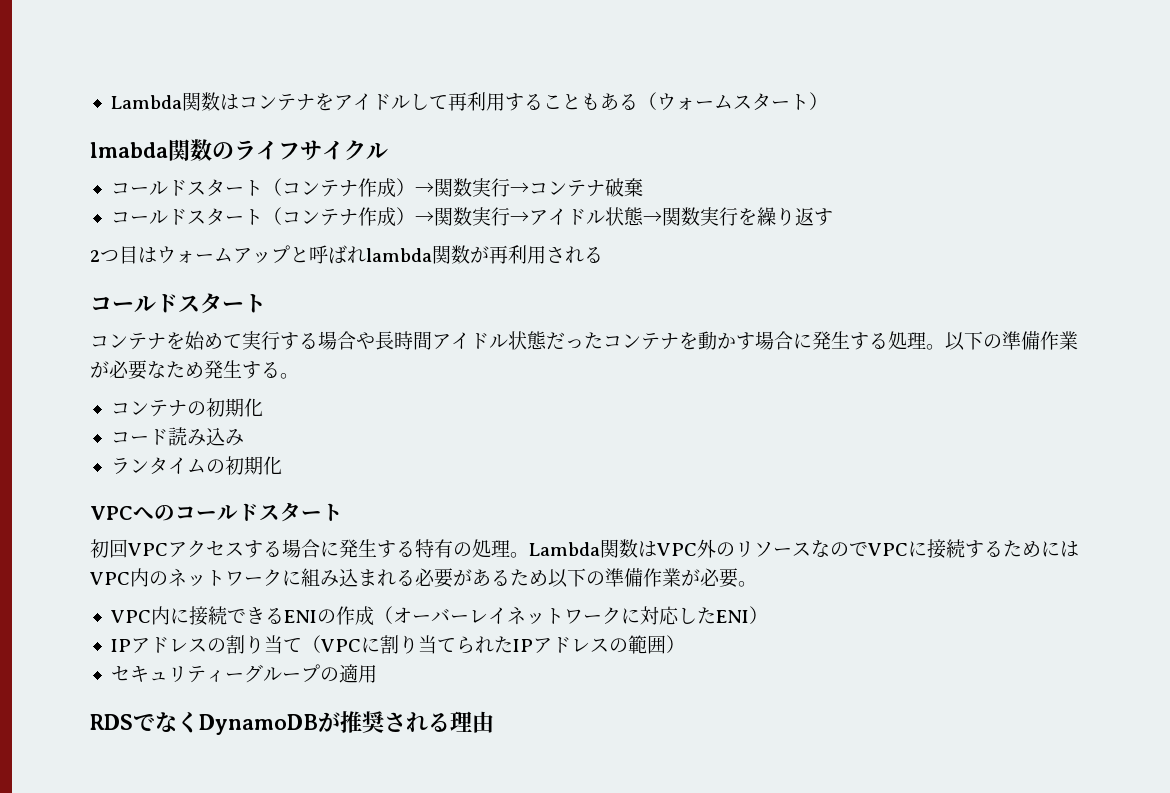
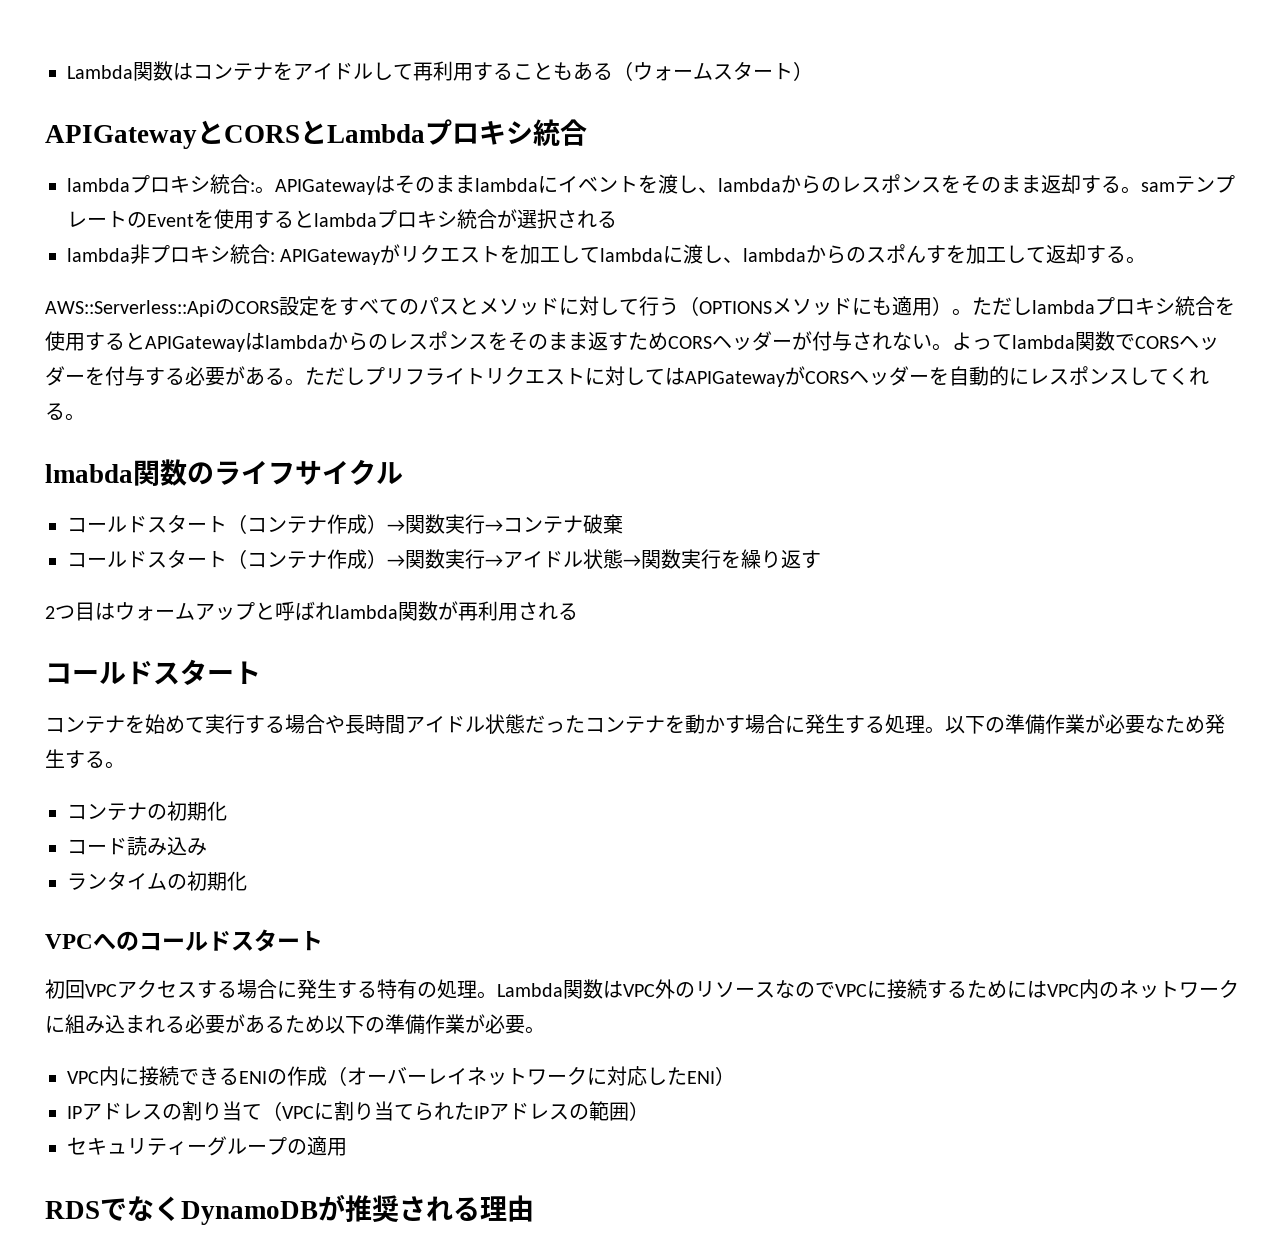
(828, 101) none -> [45,119,587,149] [67,174,1235,195] [67,209,617,229] [67,244,1147,265] [45,296,1235,317] [45,331,1219,352] [45,366,1209,387] [45,403,85,421] // APIGatewayとCORSとLambdaプロキシ統合 // lambdaプロキシ統合:。APIGatewayはそのままlambdaにイベントを渡し、lambdaからのレスポンスをそのまま返却する。samテンプレートのEventを使用するとlambdaプロキシ統合が選択される // lambda非プロキシ統合: APIGatewayがリクエストを加工してlambdaに渡し、lambdaからのスポんすを加工して返却する。 // AWS::Serverless::ApiのCORS設定をすべてのパスとメソッドに対して行う（OPTIONSメソッドにも適用）。ただしlambdaプロキシ統合を使用するとAPIGatewayはlambdaからのレスポンスをそのまま返すためCORSヘッダーが付与されない。よってlambda関数でCORSヘッダーを付与する必要がある。ただしプリフライトリクエストに対してはAPIGatewayがCORSヘッダーを自動的にレスポンスしてくれる。

